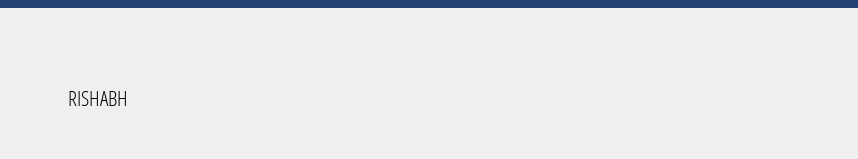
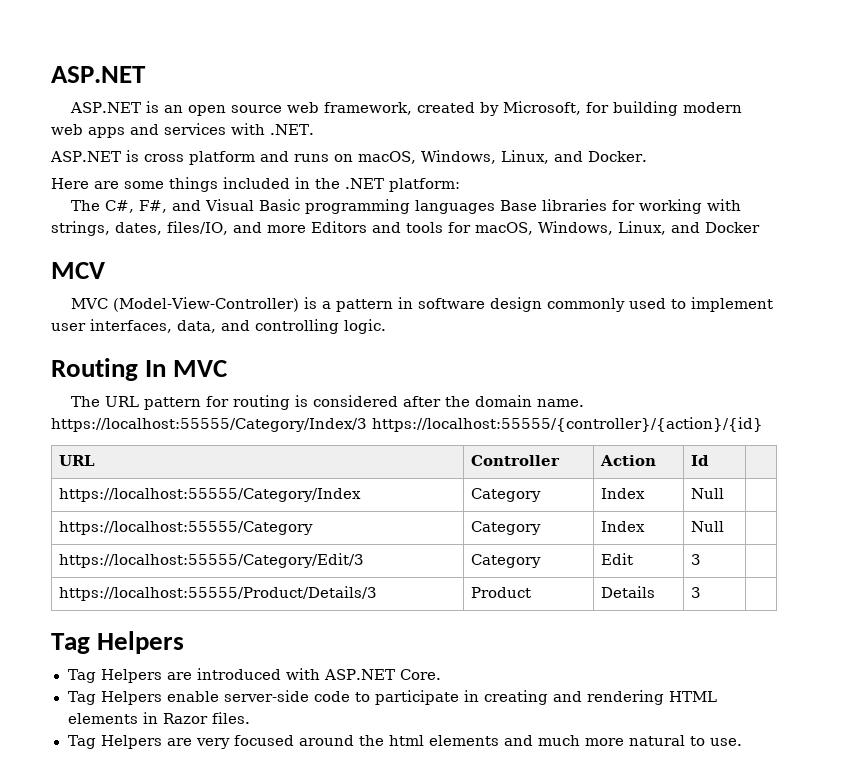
[68,91,128,106] RISHABH -> [51,66,146,83] [70,101,743,116] [51,123,314,138] [50,150,647,165] [51,177,460,192] [71,199,742,214] [51,221,760,236] [51,262,105,279] [71,297,774,312] [51,319,386,334] [51,358,229,381] [71,395,585,410] [51,417,763,432] [59,455,96,466] [471,455,561,466] [600,455,657,466] [691,455,710,466] [59,488,362,502] [471,488,542,502] [601,488,646,499] [691,488,725,499] [59,521,314,535] [471,521,542,535] [601,521,646,532] [691,521,725,532] [59,553,365,568] [471,554,542,568] [601,553,634,565] [691,554,702,565] [59,586,378,601] [471,587,532,598] [601,586,656,598] [691,587,702,598] [51,631,185,654] [67,668,442,683] [67,690,718,705] [67,712,250,724] [67,735,743,749] ASP.NET // ASP.NET is an open source web framework, created by Microsoft, for building modern web apps and services with .NET. // ASP.NET is cross platform and runs on macOS, Windows, Linux, and Docker. // Here are some things included in the .NET platform: // The C#, F#, and Visual Basic programming languages Base libraries for working with strings, dates, files/IO, and more Editors and tools for macOS, Windows, Linux, and Docker // MCV // MVC (Model-View-Controller) is a pattern in software design commonly used to implement user interfaces, data, and controlling logic. // Routing In MVC // The URL pattern for routing is considered after the domain name. https://localhost:55555/Category/Index/3 https://localhost:55555/{controller}/{action}/{id} // URL | Controller | Action | Id | // https://localhost:55555/Category/Index | Category | Index | Null | // https://localhost:55555/Category | Category | Index | Null | // https://localhost:55555/Category/Edit/3 | Category | Edit | 3 | // https://localhost:55555/Product/Details/3 | Product | Details | 3 | // Tag Helpers // Tag Helpers are introduced with ASP.NET Core. // Tag Helpers enable server-side code to participate in creating and rendering HTML elements in Razor files. // Tag Helpers are very focused around the html elements and much more natural to use.

